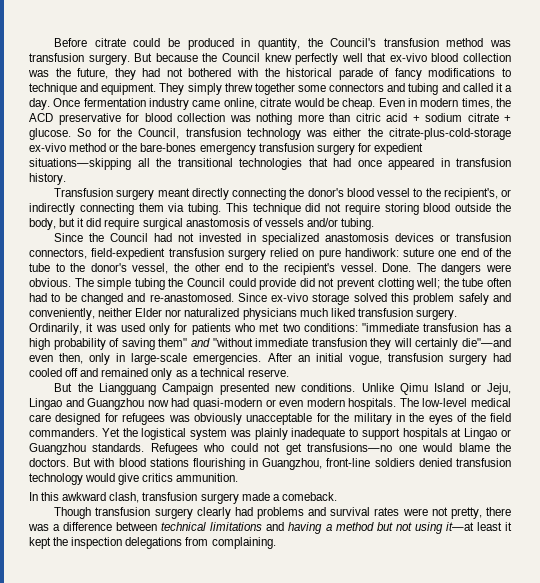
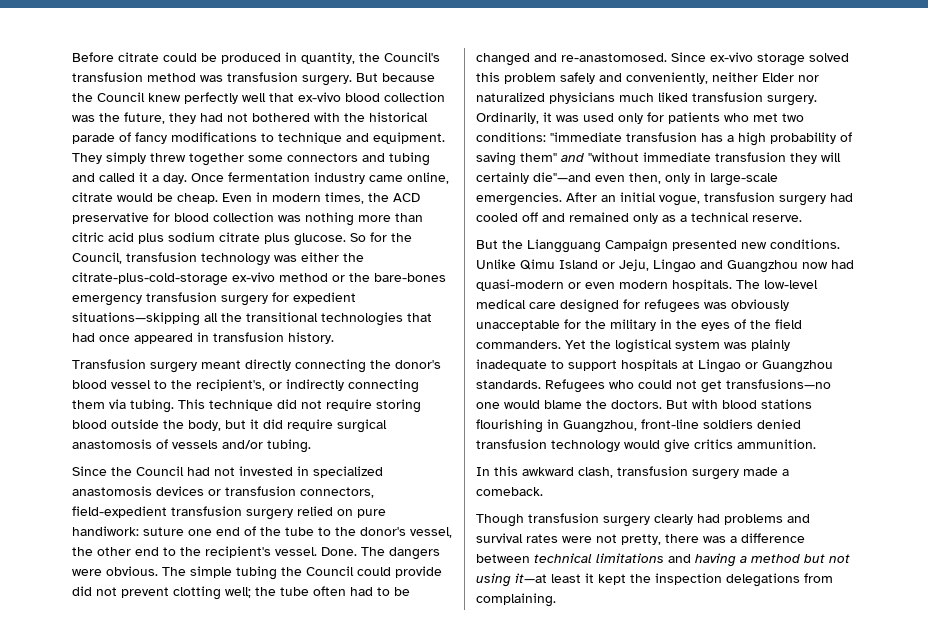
[412,115,420,122] + -> [138,233,164,244] plus
[504,115,511,122] + -> [264,233,290,244] plus

